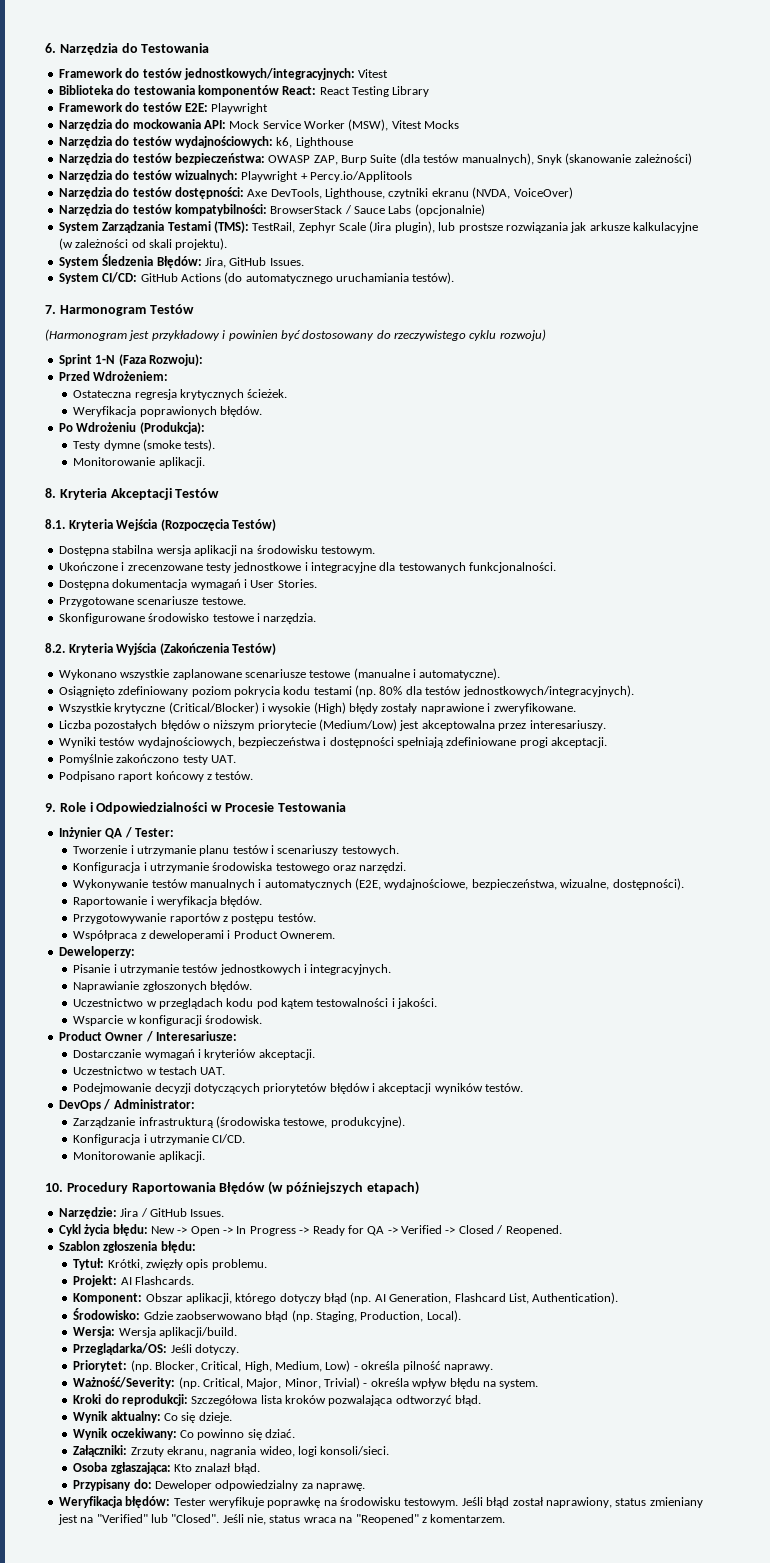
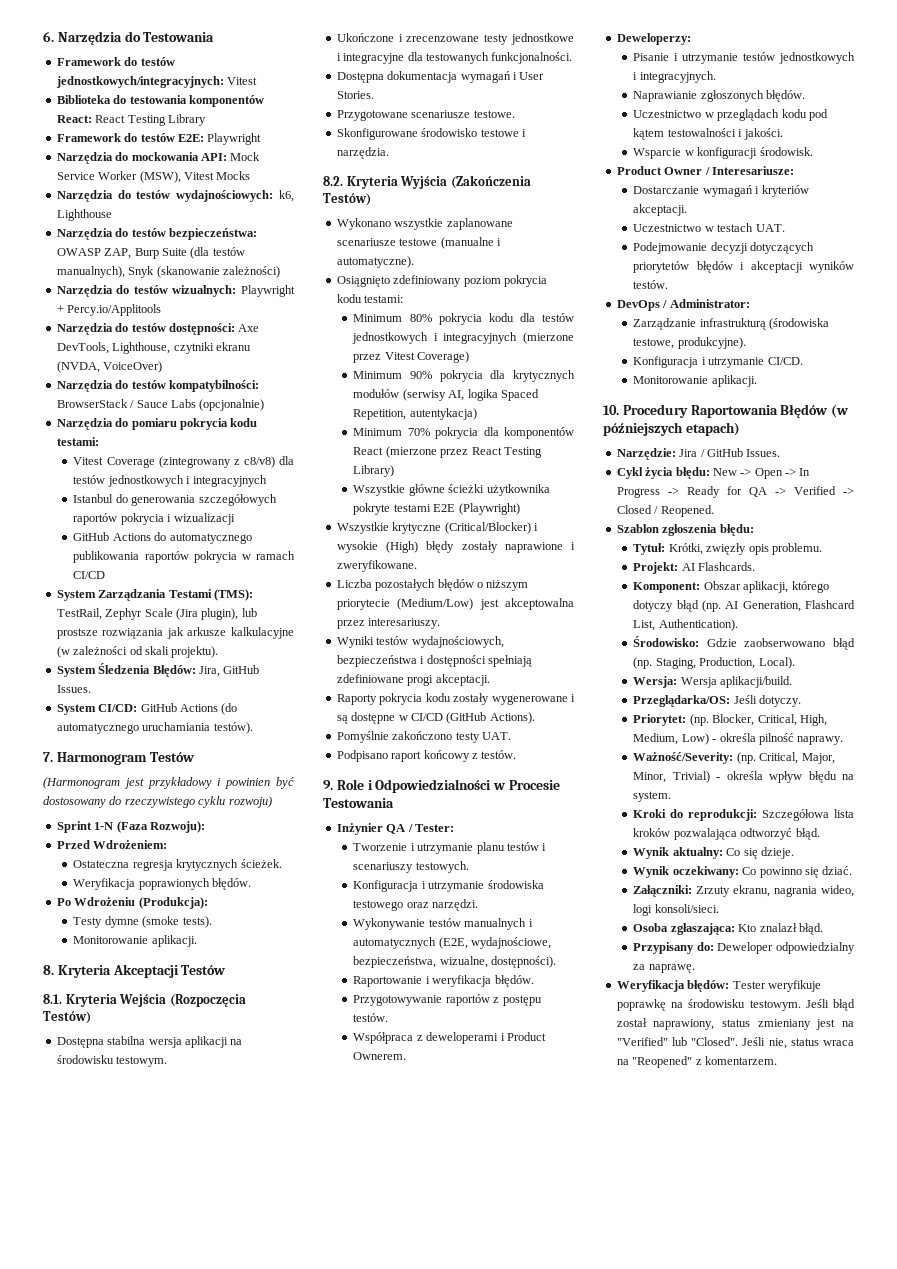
(485, 210) none -> [56,418,258,430] [56,437,99,446] [73,456,294,468] [73,475,267,487] [73,494,277,506] [73,513,235,525] [73,532,252,544] [73,551,295,563] [73,571,106,579] // Narzędzia do pomiaru pokrycia kodu testami: // Vitest Coverage (zintegrowany z c8/v8) dla testów jednostkowych i integracyjnych // Istanbul do generowania szczegółowych raportów pokrycia i wizualizacji // GitHub Actions do automatycznego publikowania raportów pokrycia w ramach CI/CD
[313,685,634,697] testami (np. 80% dla testów jednostkowych/integracyjnych). -> [364,295,404,303] [353,313,574,325] [352,332,574,344] [353,351,470,363] [353,370,575,382] [353,389,539,401] [353,408,477,420] [353,427,574,439] [353,446,542,458] [353,465,395,477] [353,484,550,496] [353,503,520,515] testami: // Minimum 80% pokrycia kodu dla testów jednostkowych i integracyjnych (mierzone przez Vitest Coverage) // Minimum 90% pokrycia dla krytycznych modułów (serwisy AI, logika Spaced Repetition, autentykacja) // Minimum 70% pokrycia dla komponentów React (mierzone przez React Testing Library) // Wszystkie główne ścieżki użytkownika pokryte testami E2E (Playwright)
(608, 742) none -> [336,693,575,705] [336,712,535,724] // Raporty pokrycia kodu zostały wygenerowane i są dostępne w CI/CD (GitHub Actions).

